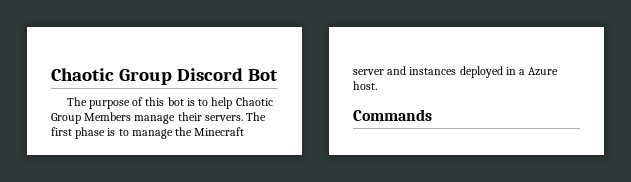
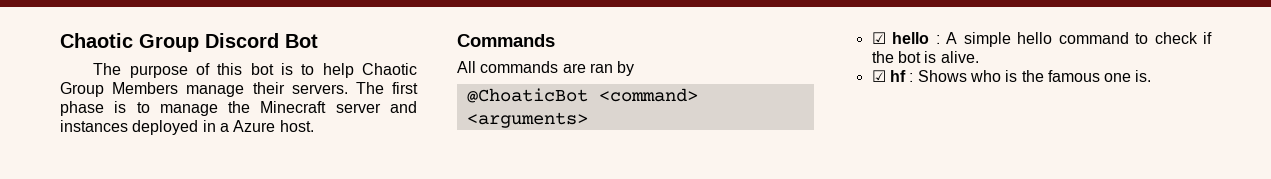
(432, 115) none -> [457,61,635,76] [466,88,698,103] [466,112,588,128] [871,32,1212,47] [871,51,979,63] [871,70,1152,82] // All commands are ran by // @ChoaticBot <command> <arguments> // ☑ hello : A simple hello command to check if the bot is alive. // ☑ hf : Shows who is the famous one is.

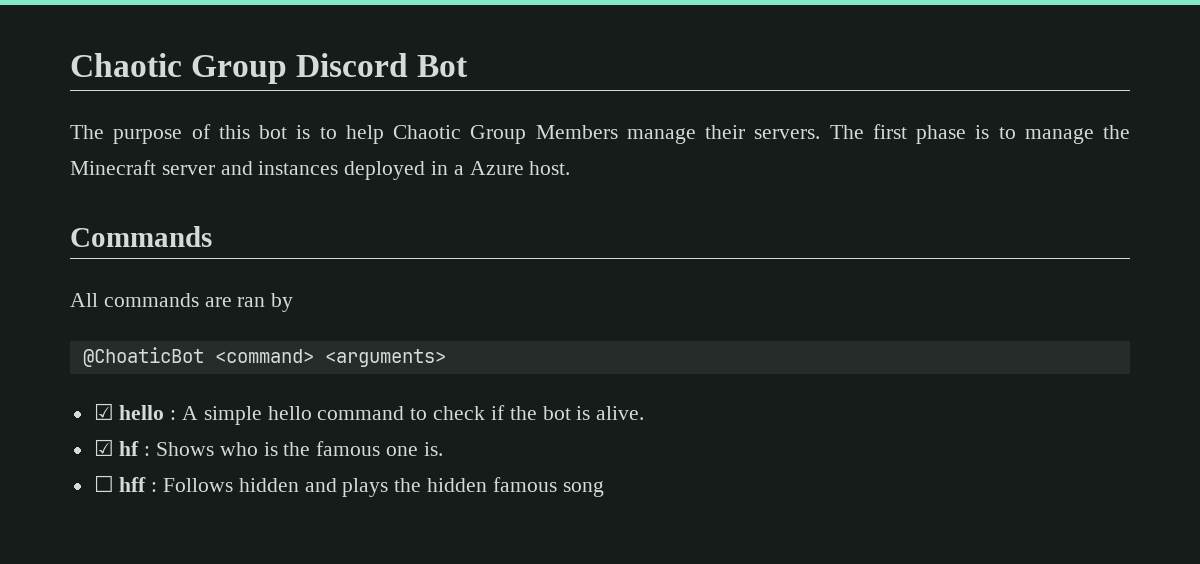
(1152, 76) none -> [93,475,604,497] // ☐ hff : Follows hidden and plays the hidden famous song

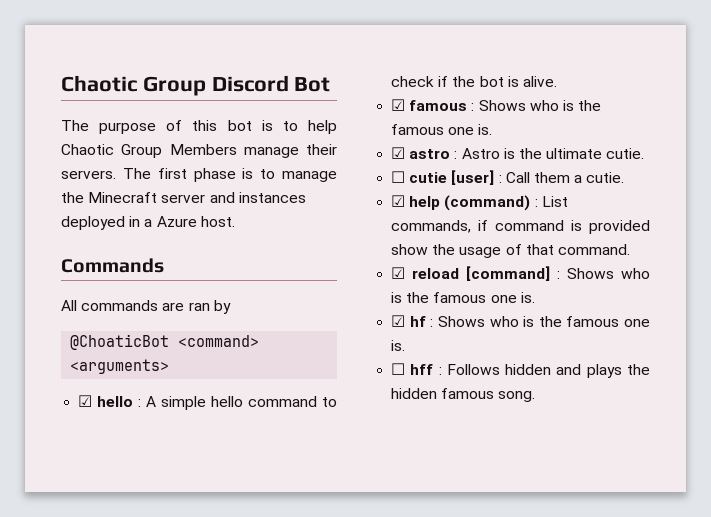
(645, 413) none -> [391,99,602,111] [391,124,493,135] [391,147,645,159] [391,170,625,185] [391,195,568,211] [391,220,650,234] [391,244,630,258] [391,266,650,281] [391,292,535,303] // ☑ famous : Shows who is the famous one is. // ☑ astro : Astro is the ultimate cutie. // ☐ cutie [user] : Call them a cutie. // ☑ help (command) : List commands, if command is provided show the usage of that command. // ☑ reload [command] : Shows who is the famous one is.
[562,481,604,497] song -> [498,391,536,402] song.

